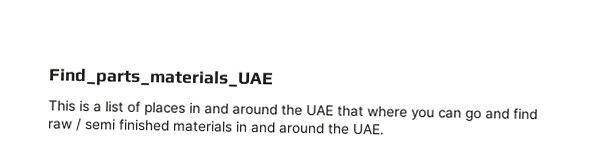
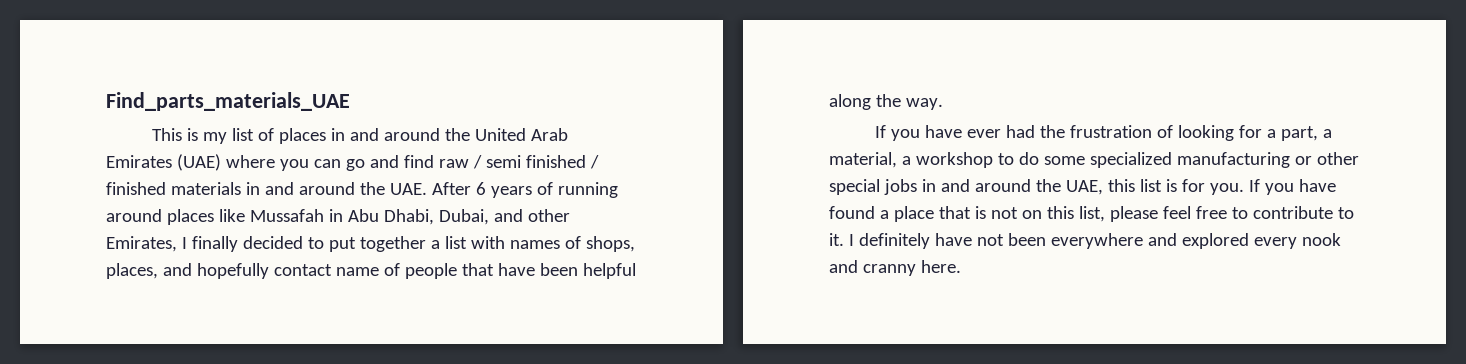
[93,103,102,113] a -> [202,132,227,144] my
[306,104,364,118] UAE that -> [474,128,568,141] [106,154,221,171] United Arab Emirates (UAE)
(170, 125) none -> [589,155,599,169] [106,182,166,195] / finished
(385, 129) none -> [431,182,618,198] [106,209,570,225] [106,236,635,252] [106,263,636,279] [829,94,943,110] [874,125,1332,141] [829,152,1359,168] [829,179,1336,195] [829,206,1354,222] [829,233,1341,249] [829,260,961,276] After 6 years of running around places like Mussafah in Abu Dhabi, Dubai, and other Emirates, I finally decided to put together a list with names of shops, places, and hopefully contact name of people that have been helpful along the way. // If you have ever had the frustration of looking for a part, a material, a workshop to do some specialized manufacturing or other special jobs in and around the UAE, this list is for you. If you have found a place that is not on this list, please feel free to contribute to it. I definitely have not been everywhere and explored every nook and cranny here.

